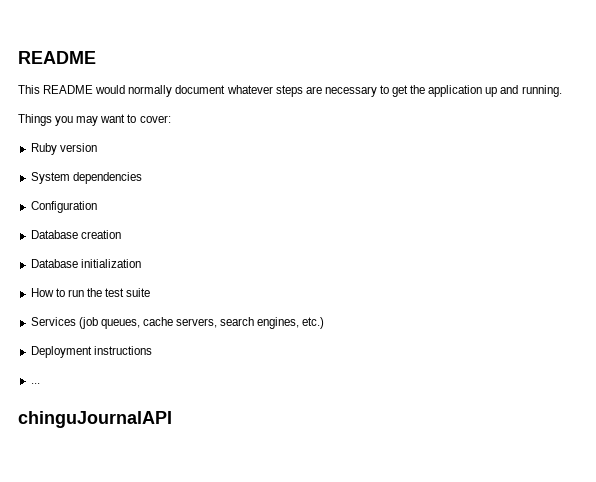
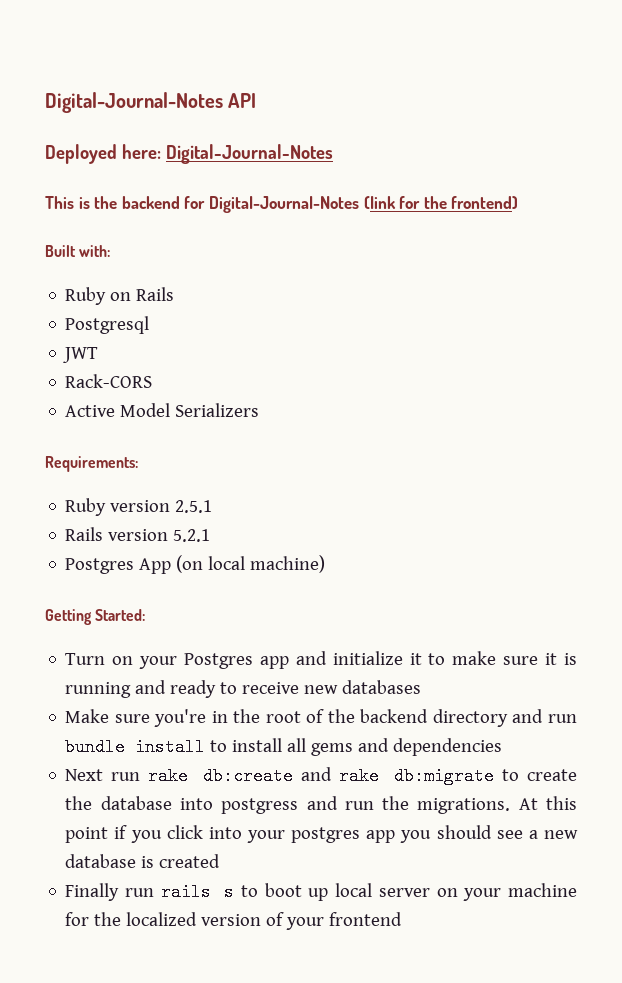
[18,51,96,64] [18,85,562,97] [18,114,171,126] [30,143,97,155] [30,172,142,184] [30,201,97,213] [30,230,121,239] [30,259,141,268] [30,288,151,297] [30,317,325,329] [30,346,152,358] [30,383,40,384] [18,411,172,428] README // This README would normally document whatever steps are necessary to get the application up and running. // Things you may want to cover: // Ruby version // System dependencies // Configuration // Database creation // Database initialization // How to run the test suite // Services (job queues, cache servers, search engines, etc.) // Deployment instructions // ... // chinguJournalAPI -> [45,92,257,113] [45,144,333,164] [45,196,519,213] [45,245,111,257] [65,287,175,305] [65,316,150,334] [63,347,99,363] [65,374,153,388] [65,403,260,417] [45,456,138,472] [65,498,213,516] [65,527,211,542] [65,555,326,574] [45,609,146,625] [65,651,577,669] [65,680,422,698] [65,709,577,727] [65,738,503,756] [65,767,577,785] [65,796,577,814] [65,825,578,843] [65,854,221,868] [65,883,577,901] [65,912,403,930] Digital-Journal-Notes API // Deployed here: Digital-Journal-Notes // This is the backend for Digital-Journal-Notes (link for the frontend) // Built with: // Ruby on Rails // Postgresql // JWT // Rack-CORS // Active Model Serializers // Requirements: // Ruby version 2.5.1 // Rails version 5.2.1 // Postgres App (on local machine) // Getting Started: // Turn on your Postgres app and initialize it to make sure it is running and ready to receive new databases // Make sure you're in the root of the backend directory and run bundle install to install all gems and dependencies // Next run rake db:create and rake db:migrate to create the database into postgress and run the migrations. At this point if you click into your postgres app you should see a new database is created // Finally run rails s to boot up local server on your machine for the localized version of your frontend

